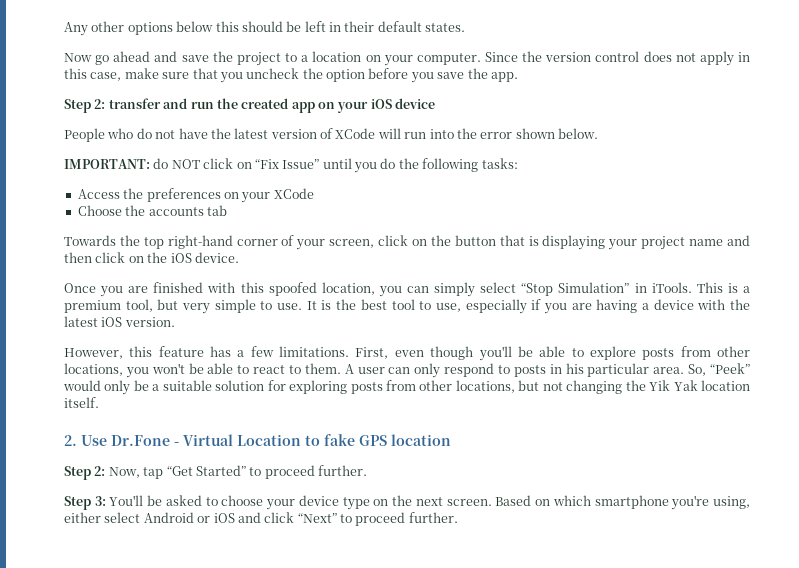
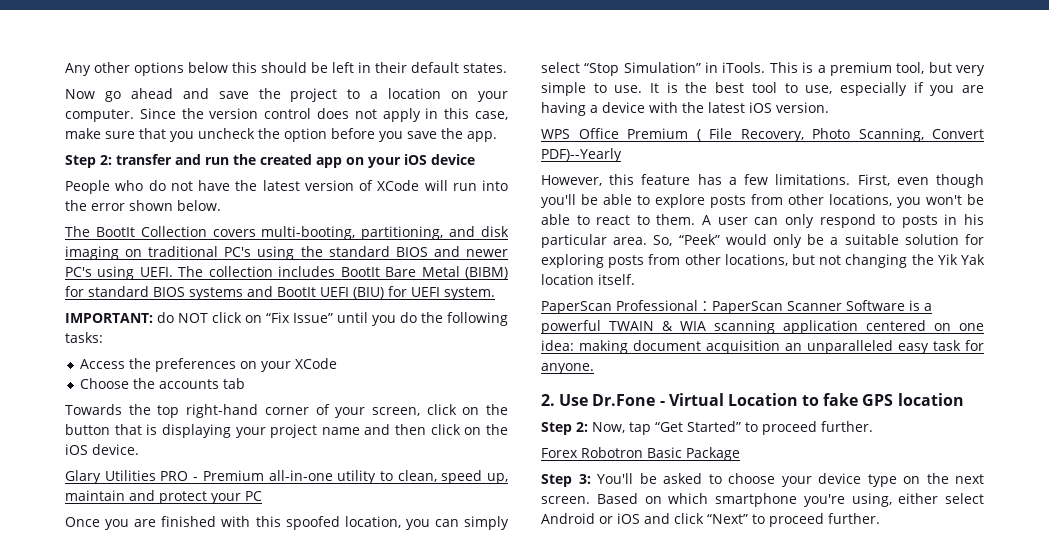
(598, 133) none -> [65,226,509,240] [65,246,508,260] [65,266,509,280] [65,286,495,300] // The BootIt Collection covers multi-booting, partitioning, and disk imaging on traditional PC's using the standard BIOS and newer PC's using UEFI. The collection includes BootIt Bare Metal (BIBM) for standard BIOS systems and BootIt UEFI (BIU) for UEFI system.
(239, 257) none -> [65,470,508,484] [65,490,262,504] // Glary Utilities PRO - Premium all-in-one utility to clean, speed up, maintain and protect your PC
(175, 322) none -> [541,128,984,142] [541,148,622,162] // WPS Office Premium ( File Recovery, Photo Scanning, Convert PDF)--Yearly
(99, 402) none -> [541,300,932,314] [541,320,984,334] [541,340,984,354] [541,363,594,374] // PaperScan Professional：PaperScan Scanner Software is a powerful TWAIN & WIA scanning application centered on one idea: making document acquisition an unparalleled easy task for anyone.
(367, 470) none -> [541,447,740,461] // Forex Robotron Basic Package

